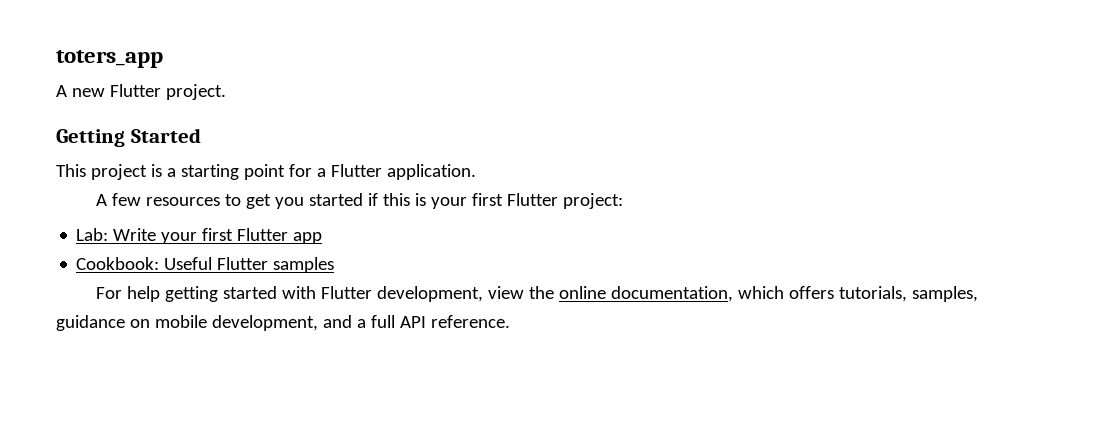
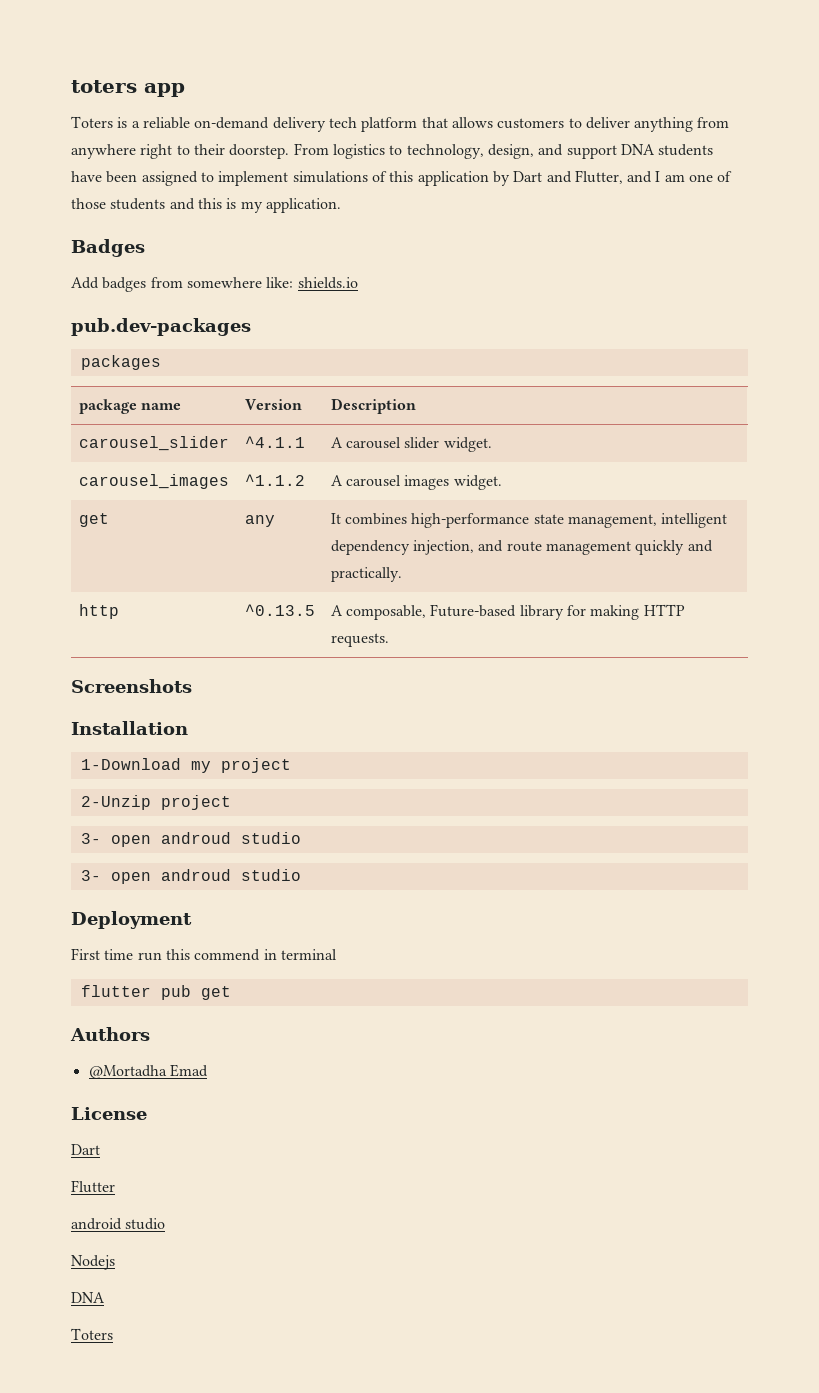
[56,50,163,68] [56,84,226,100] [56,128,201,147] [56,164,476,180] [95,193,623,209] [76,228,323,244] [76,257,335,273] [95,286,978,302] [56,315,510,331] toters_app // A new Flutter project. // Getting Started // This project is a starting point for a Flutter application. // A few resources to get you started if this is your first Flutter project: // Lab: Write your first Flutter app // Cookbook: Useful Flutter samples // For help getting started with Flutter development, view the online documentation, which offers tutorials, samples, guidance on mobile development, and a full API reference. -> [71,80,185,97] [71,116,730,132] [71,143,714,159] [71,170,733,186] [71,198,341,213] [71,239,145,257] [71,277,358,292] [71,318,251,336] [80,355,161,370] [78,399,181,414] [244,399,302,410] [330,398,416,414] [78,436,229,451] [244,436,305,448] [330,437,492,452] [78,474,229,489] [244,474,305,486] [330,475,502,490] [78,513,109,527] [244,515,275,527] [330,513,728,528] [330,540,713,555] [330,567,402,582] [78,604,119,619] [244,604,315,616] [330,604,685,620] [330,633,389,647] [71,679,192,693] [71,721,188,735] [80,758,291,773] [80,795,231,810] [80,832,301,847] [80,869,301,884] [71,911,192,929] [71,948,337,961] [80,985,231,1000] [70,1027,150,1041] [88,1064,208,1079] [71,1107,147,1120] [71,1144,100,1155] [71,1180,115,1193] [71,1218,166,1230] [71,1255,115,1270] [71,1292,105,1303] [71,1328,113,1340] toters app // Toters is a reliable on-demand delivery tech platform that allows customers to deliver anything from anywhere right to their doorstep. From logistics to technology, design, and support DNA students have been assigned to implement simulations of this application by Dart and Flutter, and I am one of those students and this is my application. // Badges // Add badges from somewhere like: shields.io // pub.dev-packages // packages // package name | Version | Description // carousel_slider | ^4.1.1 | A carousel slider widget. // carousel_images | ^1.1.2 | A carousel images widget. // get | any | It combines high-performance state management, intelligent dependency injection, and route management quickly and practically. // http | ^0.13.5 | A composable, Future-based library for making HTTP requests. // Screenshots // Installation // 1-Download my project // 2-Unzip project // 3- open androud studio // 3- open androud studio // Deployment // First time run this commend in terminal // flutter pub get // Authors // @Mortadha Emad // License // Dart // Flutter // android studio // Nodejs // DNA // Toters

